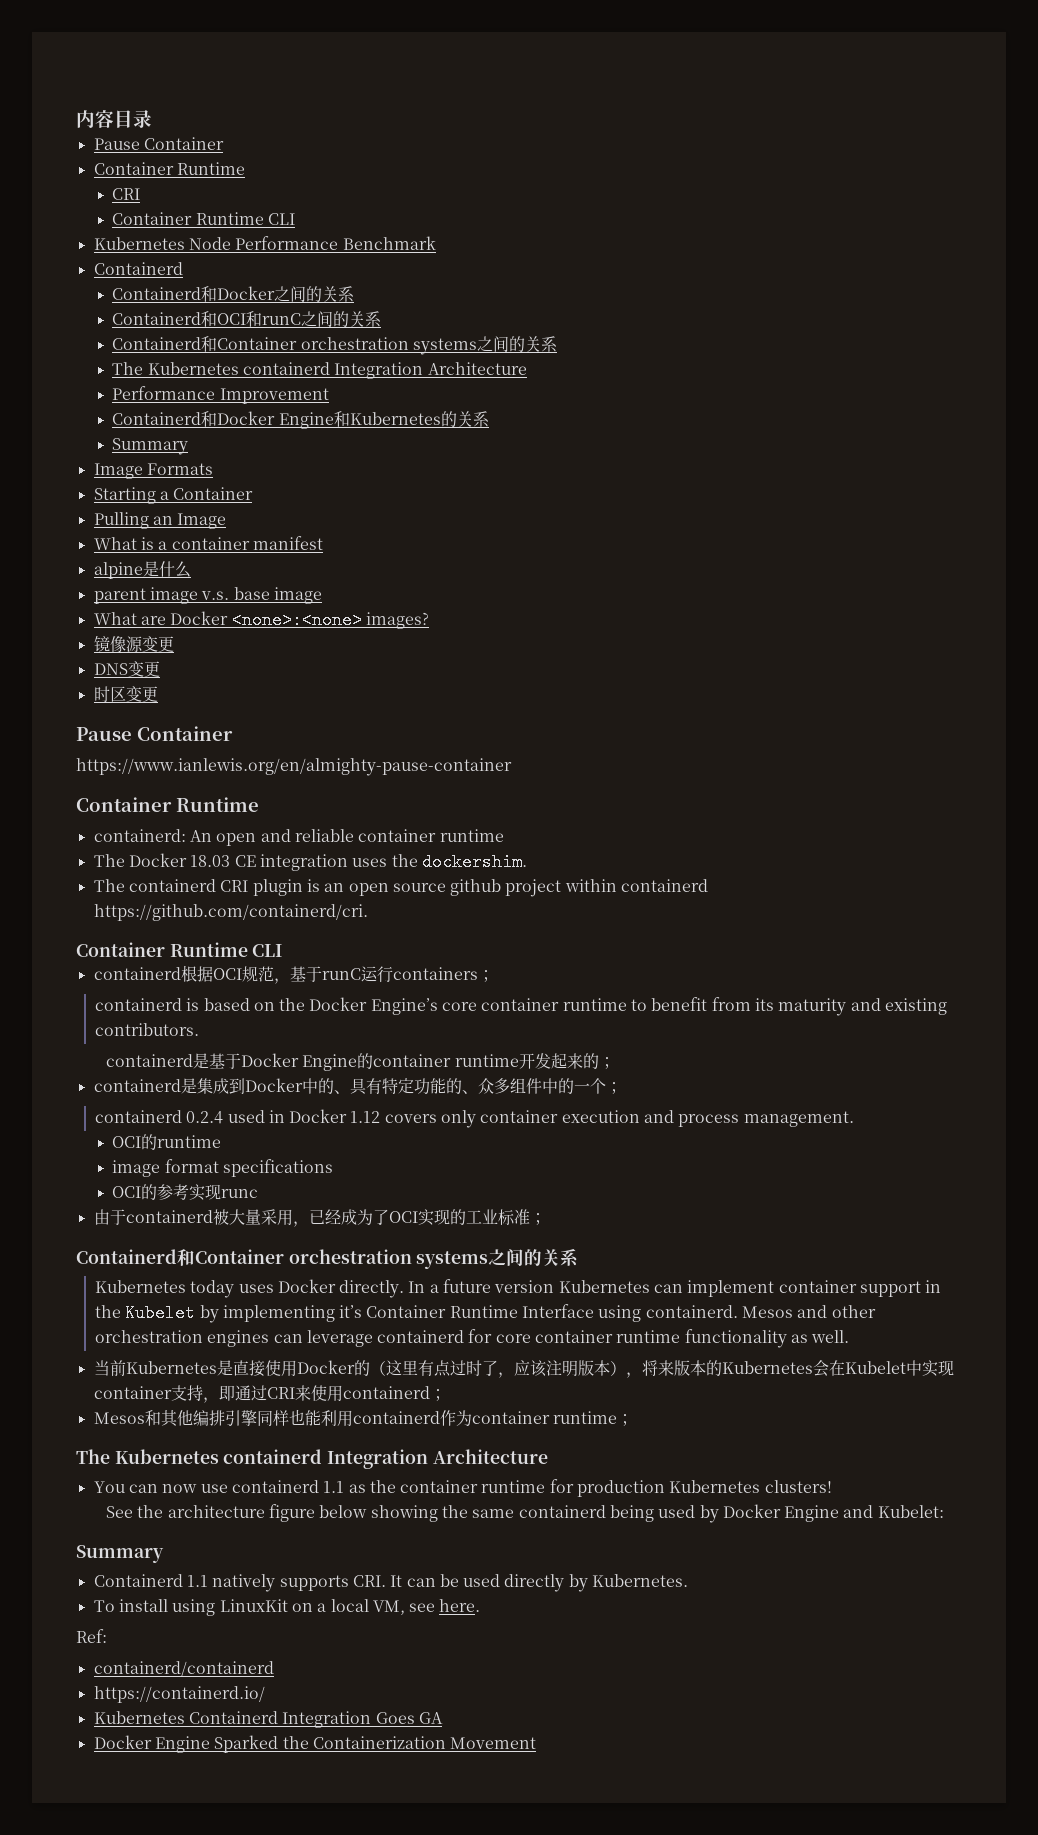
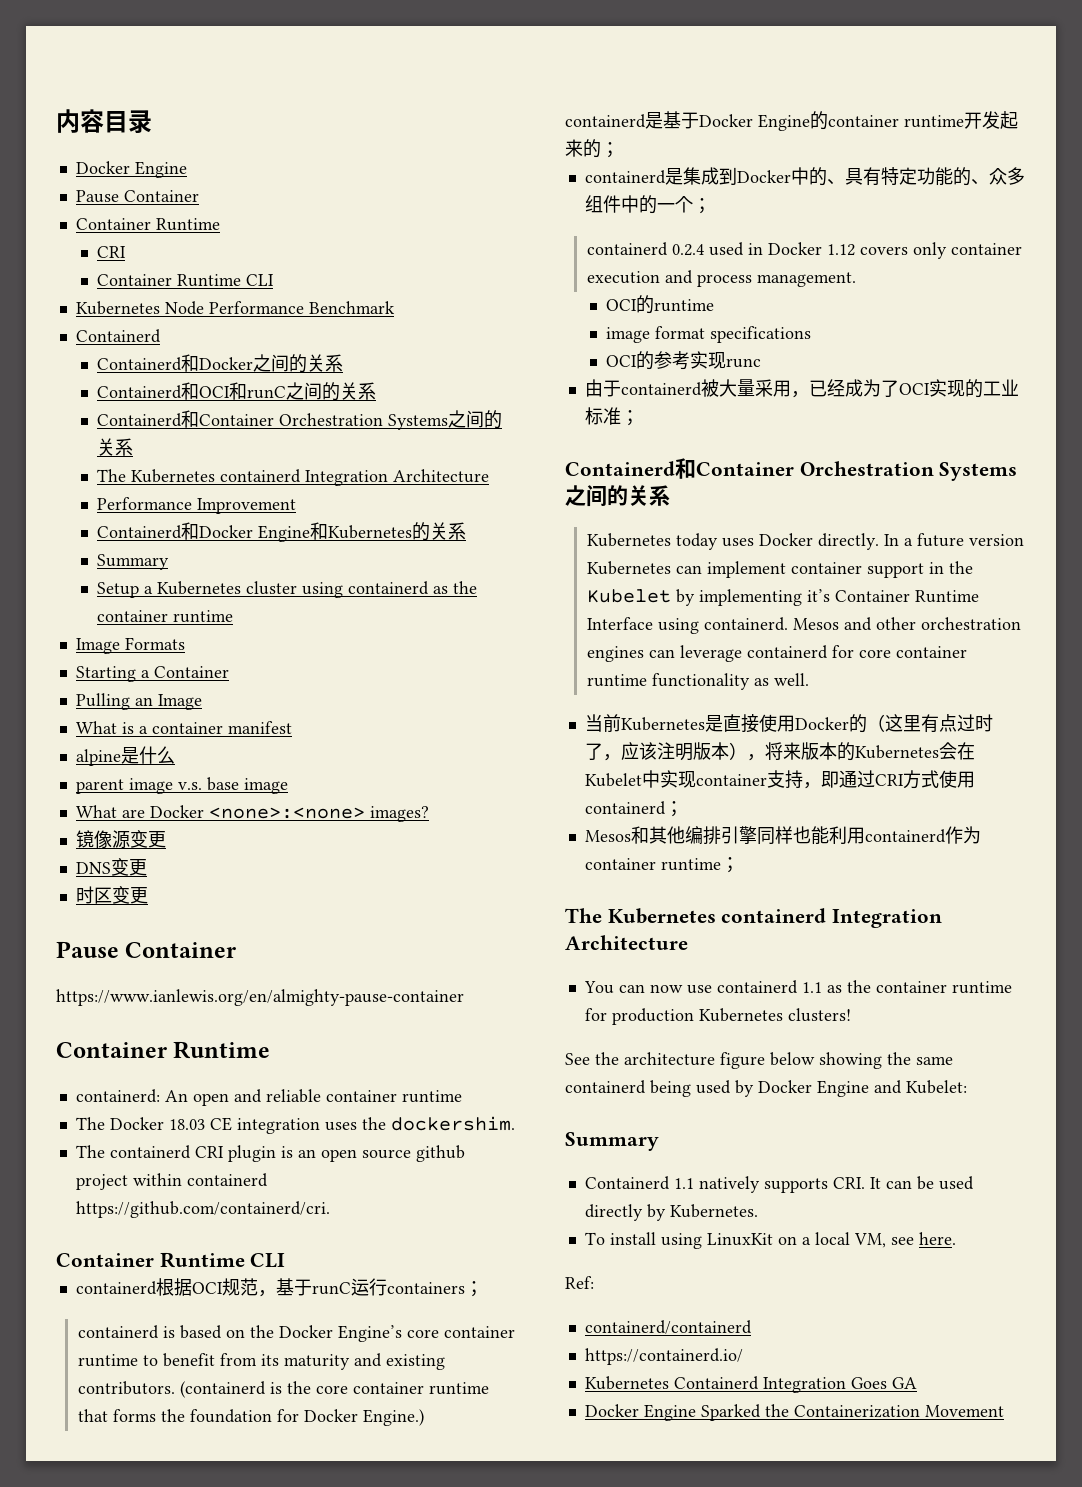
(152, 119) none -> [75,161,187,178] // Docker Engine
[300,337,478,355] orchestration systems -> [279,413,449,430] Orchestration Systems
(189, 446) none -> [97,581,478,598] [97,610,234,623] // Setup a Kubernetes cluster using containerd as the container runtime
(199, 1029) none -> [179,1381,489,1398] [77,1409,424,1426] (containerd is the core container runtime that forms the foundation for Docker Engine.)
[288,1249,489,1269] orchestration systems -> [799,461,1018,481] Orchestration Systems
[294,1385,311,1401] 来 -> [902,770,939,789] 方式

